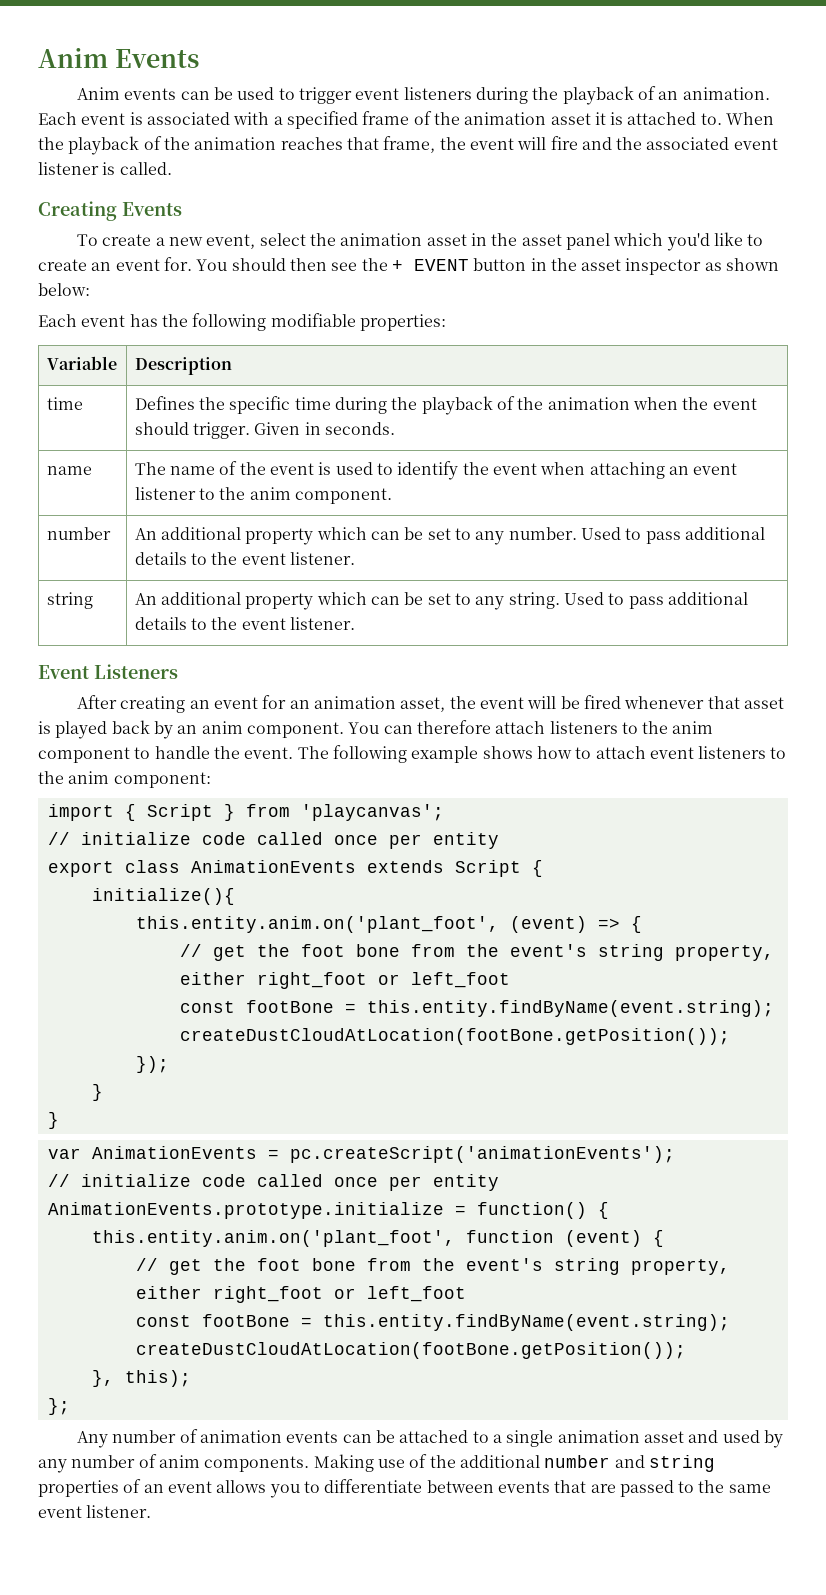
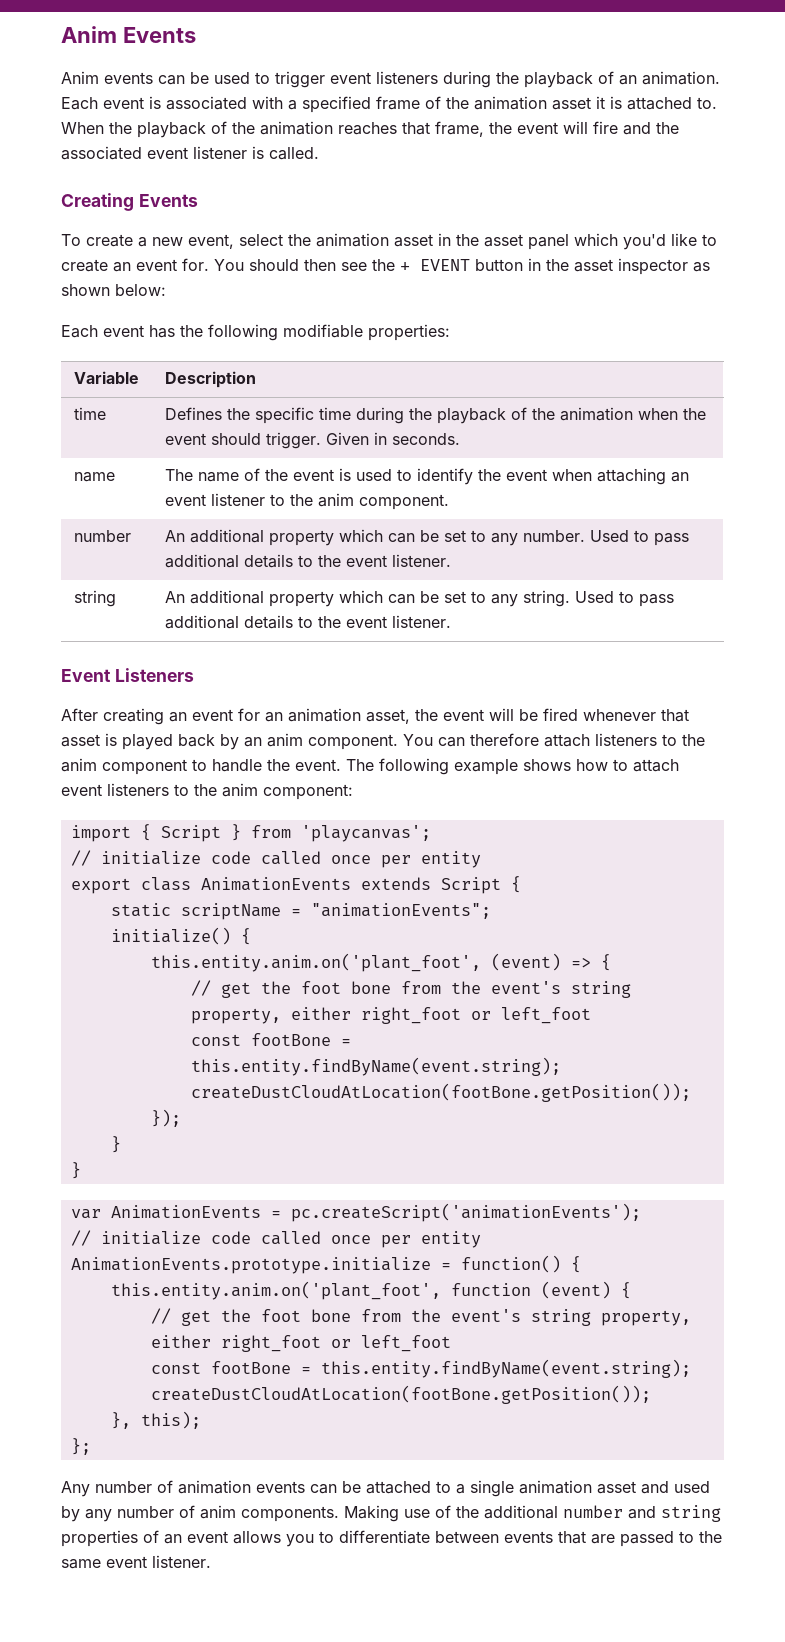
[91,888,235,905] initialize(){ -> [110,903,491,920] [110,927,251,945] static scriptName = "animationEvents"; // initialize() {

